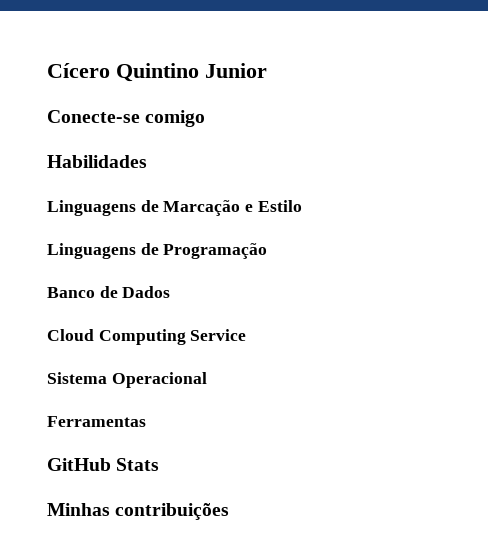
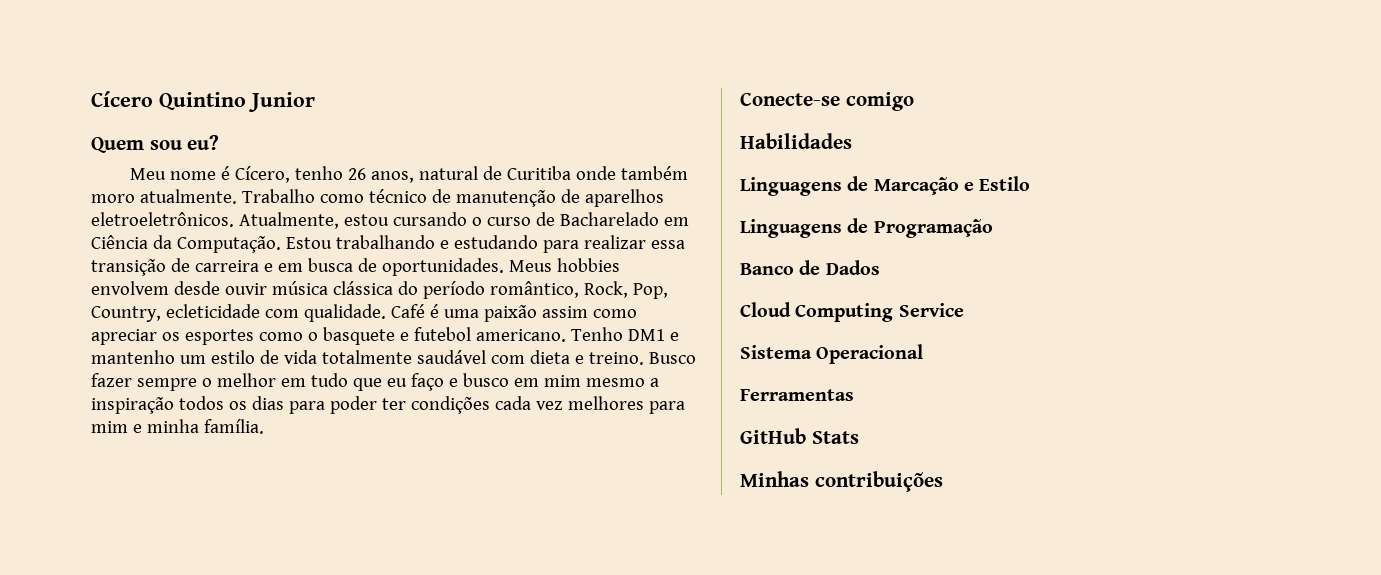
(267, 70) none -> [91,135,220,153] [129,166,688,183] [91,189,664,207] [91,212,689,229] [91,235,685,253] [91,258,620,276] [91,281,668,299] [91,304,637,322] [91,327,679,345] [91,350,696,365] [91,373,659,391] [91,396,685,414] [91,419,264,434] // Quem sou eu? // Meu nome é Cícero, tenho 26 anos, natural de Curitiba onde também moro atualmente. Trabalho como técnico de manutenção de aparelhos eletroeletrônicos. Atualmente, estou cursando o curso de Bacharelado em Ciência da Computação. Estou trabalhando e estudando para realizar essa transição de carreira e em busca de oportunidades. Meus hobbies envolvem desde ouvir música clássica do período romântico, Rock, Pop, Country, ecleticidade com qualidade. Café é uma paixão assim como apreciar os esportes como o basquete e futebol americano. Tenho DM1 e mantenho um estilo de vida totalmente saudável com dieta e treino. Busco fazer sempre o melhor em tudo que eu faço e busco em mim mesmo a inspiração todos os dias para poder ter condições cada vez melhores para mim e minha família.

